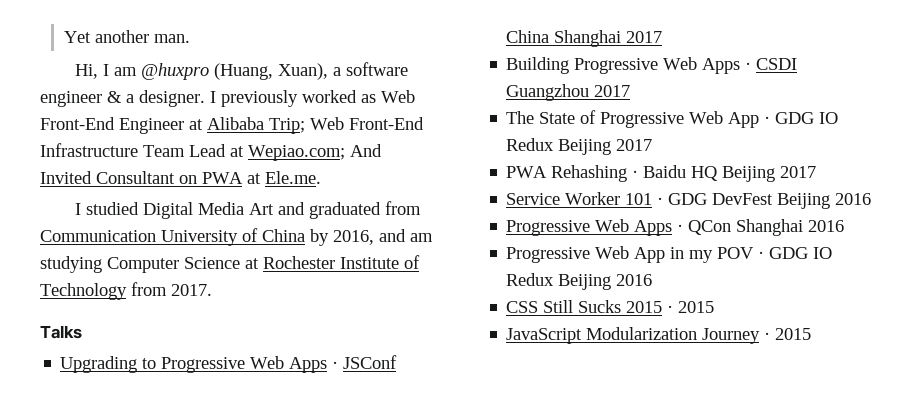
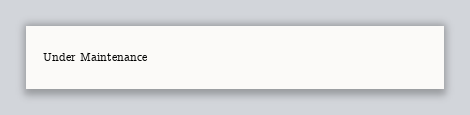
[64,30,191,43] [75,62,409,80] [40,90,415,107] [40,117,424,134] [40,143,382,161] [40,171,321,184] [75,201,422,219] [40,228,433,246] [40,255,420,273] [40,282,212,300] [40,325,82,339] [60,355,398,373] [506,30,663,47] [506,57,798,74] [506,84,631,101] [506,110,839,128] [506,138,653,155] [506,165,817,182] [506,192,872,209] [506,219,845,236] [506,246,833,263] [506,273,653,290] [506,300,715,313] [506,327,812,344] Yet another man. // Hi, I am @huxpro (Huang, Xuan), a software engineer & a designer. I previously worked as Web Front-End Engineer at Alibaba Trip; Web Front-End Infrastructure Team Lead at Wepiao.com; And Invited Consultant on PWA at Ele.me. // I studied Digital Media Art and graduated from Communication University of China by 2016, and am studying Computer Science at Rochester Institute of Technology from 2017. // Talks // Upgrading to Progressive Web Apps · JSConf China Shanghai 2017 // Building Progressive Web Apps · CSDI Guangzhou 2017 // The State of Progressive Web App · GDG IO Redux Beijing 2017 // PWA Rehashing · Baidu HQ Beijing 2017 // Service Worker 101 · GDG DevFest Beijing 2016 // Progressive Web Apps · QCon Shanghai 2016 // Progressive Web App in my POV · GDG IO Redux Beijing 2016 // CSS Still Sucks 2015 · 2015 // JavaScript Modularization Journey · 2015 -> [43,52,147,61] Under Maintenance

